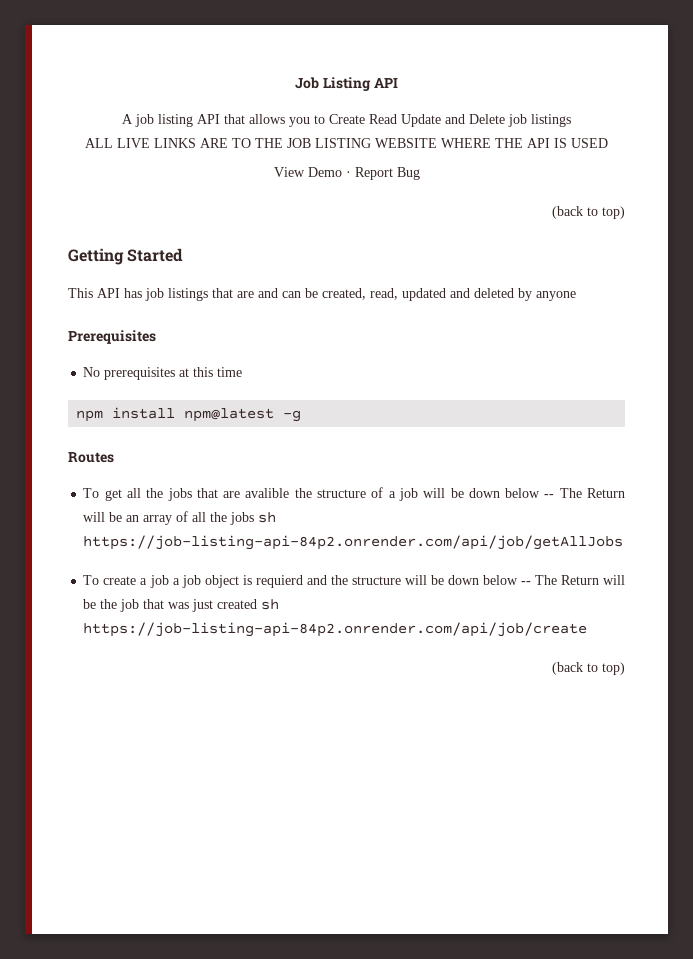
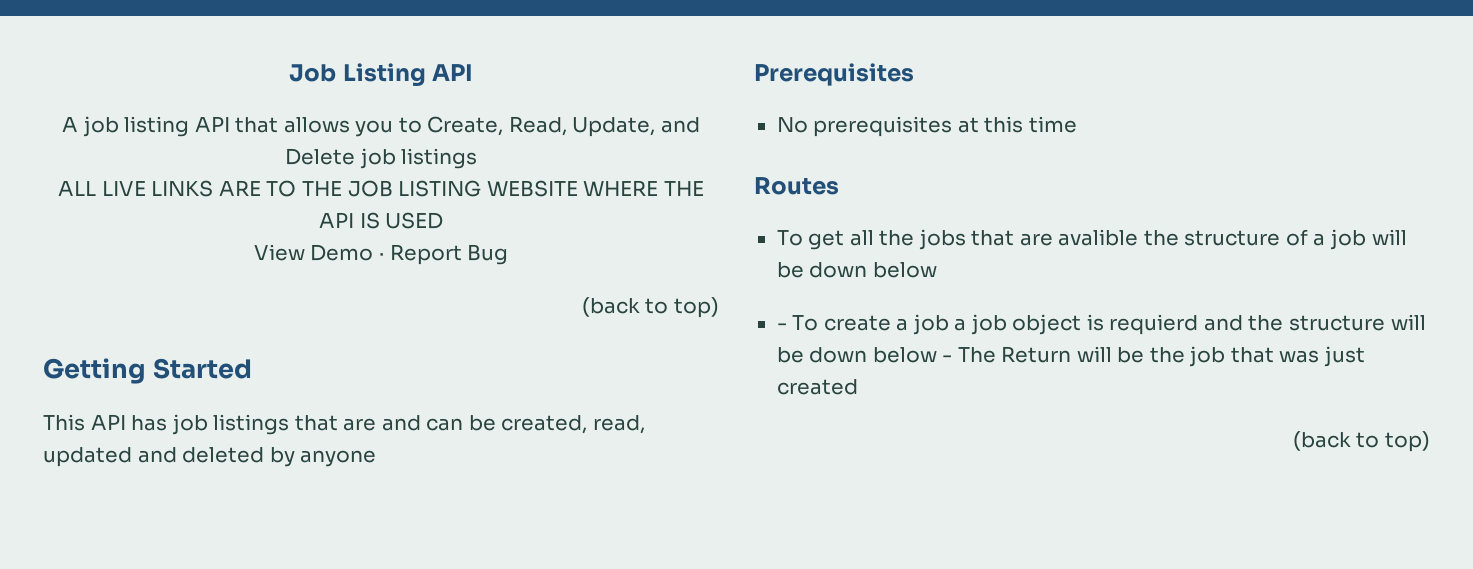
[329,114,441,127] Create Read Update -> [427,116,656,137] Create, Read, Update,
[76,407,302,422] // npm install npm@latest -g -> (1077, 124) none
[544,488,625,498] [83,511,277,525] [83,535,624,550] -- The Return will be an array of all the jobs sh https://job-listing-api-84p2.onrender.com/api/job/getAllJobs // -> [776,323,787,330] // -
[520,581,531,585] -- -> [942,355,953,362] -
[261,599,280,610] [83,622,588,637] sh https://job-listing-api-84p2.onrender.com/api/job/create -> (858, 387) none

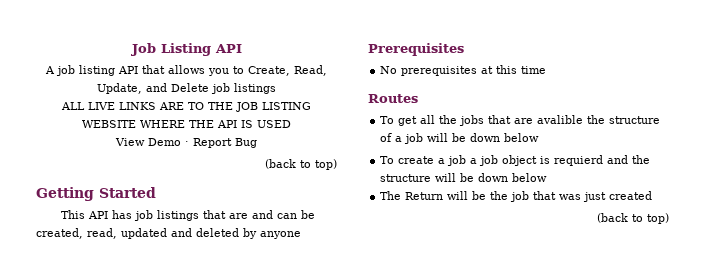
[776,323,787,330] - -> (540, 137) none
[942,355,953,362] - -> (548, 177) //

